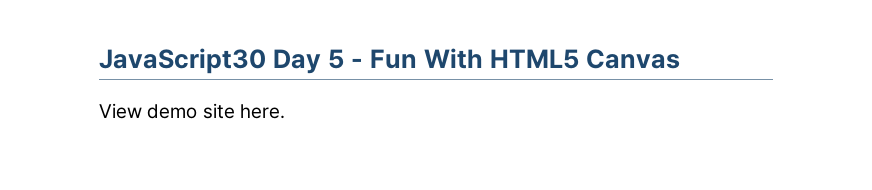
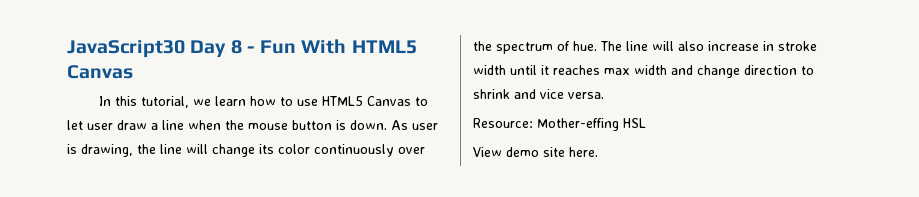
[328,49,345,69] 5 -> [230,40,242,54] 8
(681, 59) none -> [98,96,428,108] [67,120,438,130] [67,144,425,157] [473,41,817,54] [473,65,814,78] [473,89,604,99] [473,118,646,131] // In this tutorial, we learn how to use HTML5 Canvas to let user draw a line when the mouse button is down. As user is drawing, the line will change its color continuously over the spectrum of hue. The line will also increase in stroke width until it reaches max width and change direction to shrink and vice versa. // Resource: Mother-effing HSL

